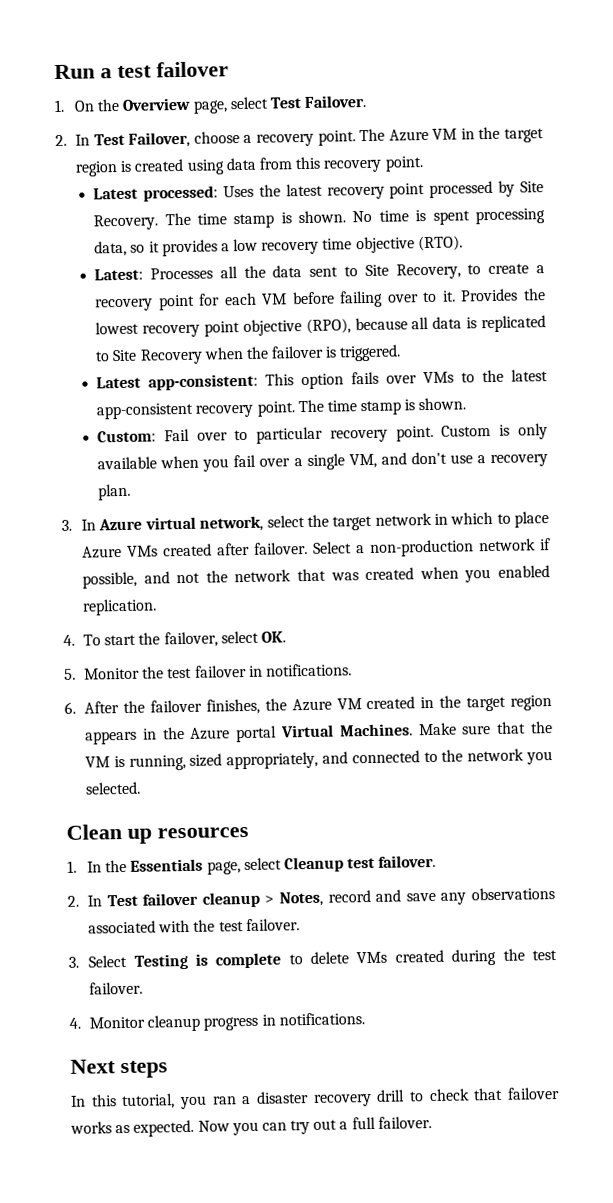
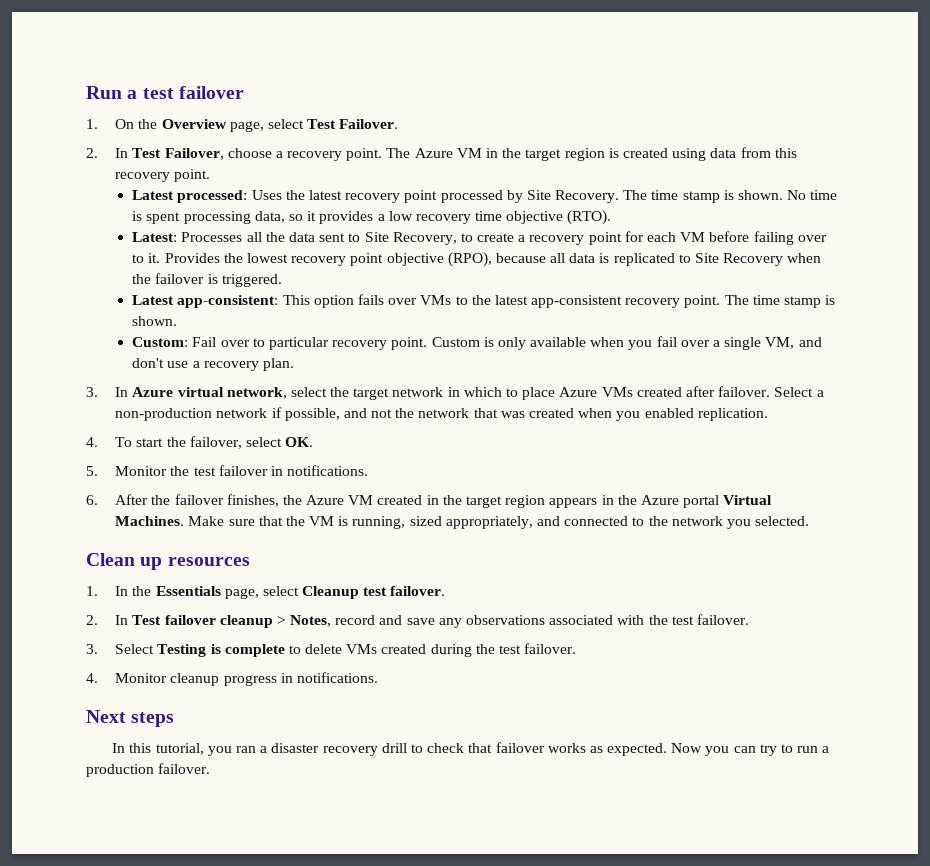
[313,1116,376,1130] out a full -> [781,744,830,753] [86,764,154,777] to run a production

